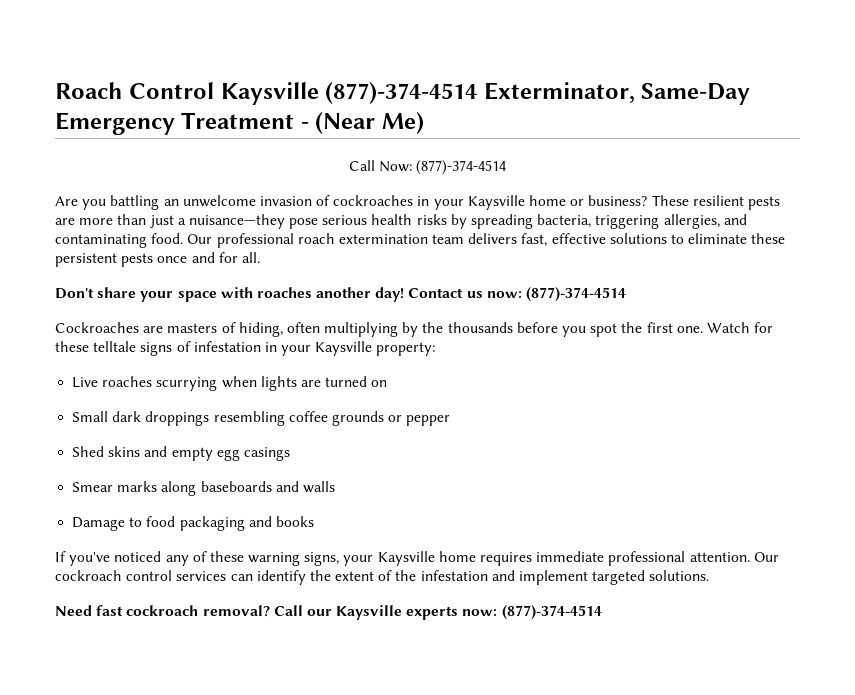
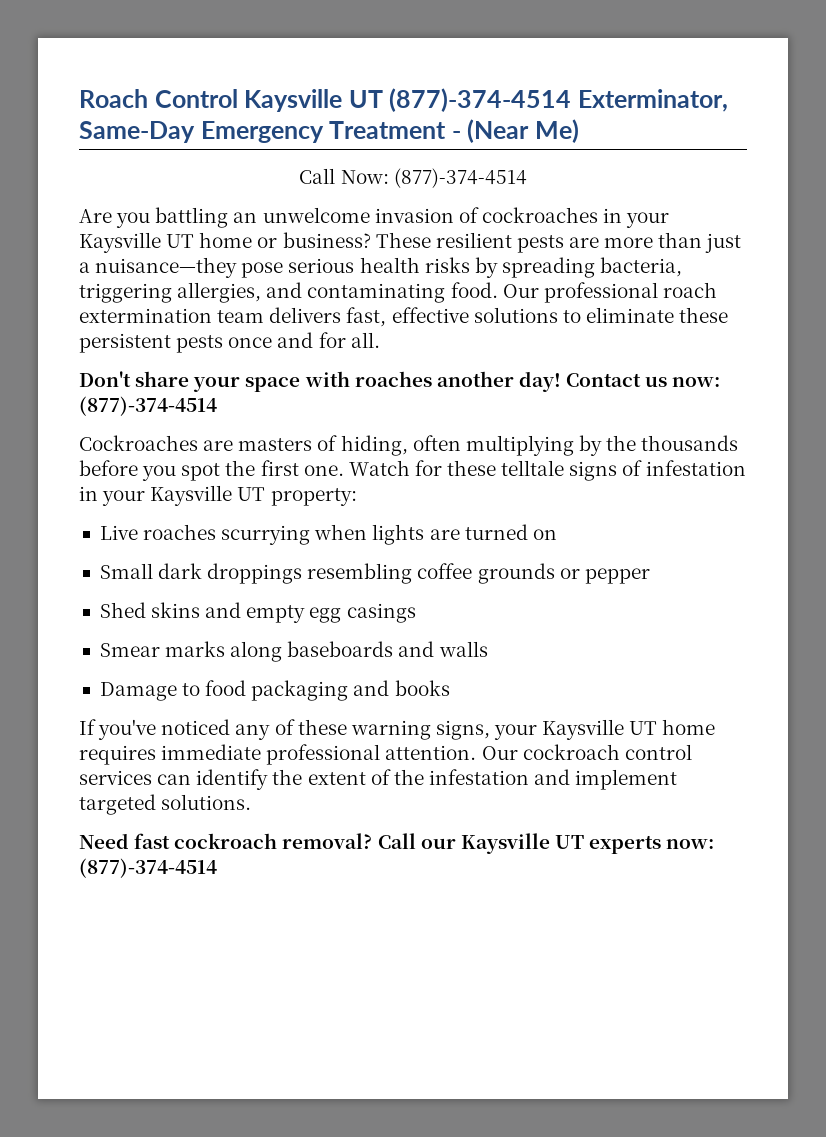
(319, 93) none -> [348,90,383,108] UT
(525, 202) none -> [166,234,195,248] UT
(373, 348) none -> [237,487,266,501] UT
(435, 558) none -> [629,721,658,735] UT
(403, 612) none -> [554,835,584,849] UT

